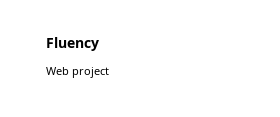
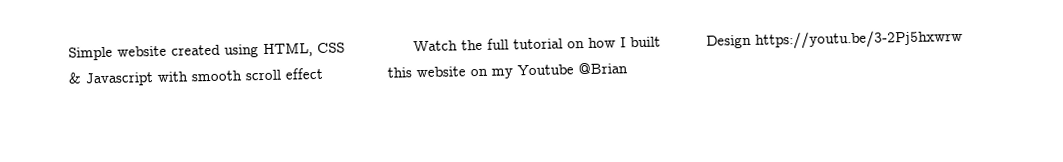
[46,37,99,51] [46,67,109,78] Fluency // Web project -> [68,42,345,61] [68,67,323,87] [412,36,661,52] [387,62,628,79] [706,28,963,50] Simple website created using HTML, CSS & Javascript with smooth scroll effect // Watch the full tutorial on how I built this website on my Youtube @Brian Design https://youtu.be/3-2Pj5hxwrw

